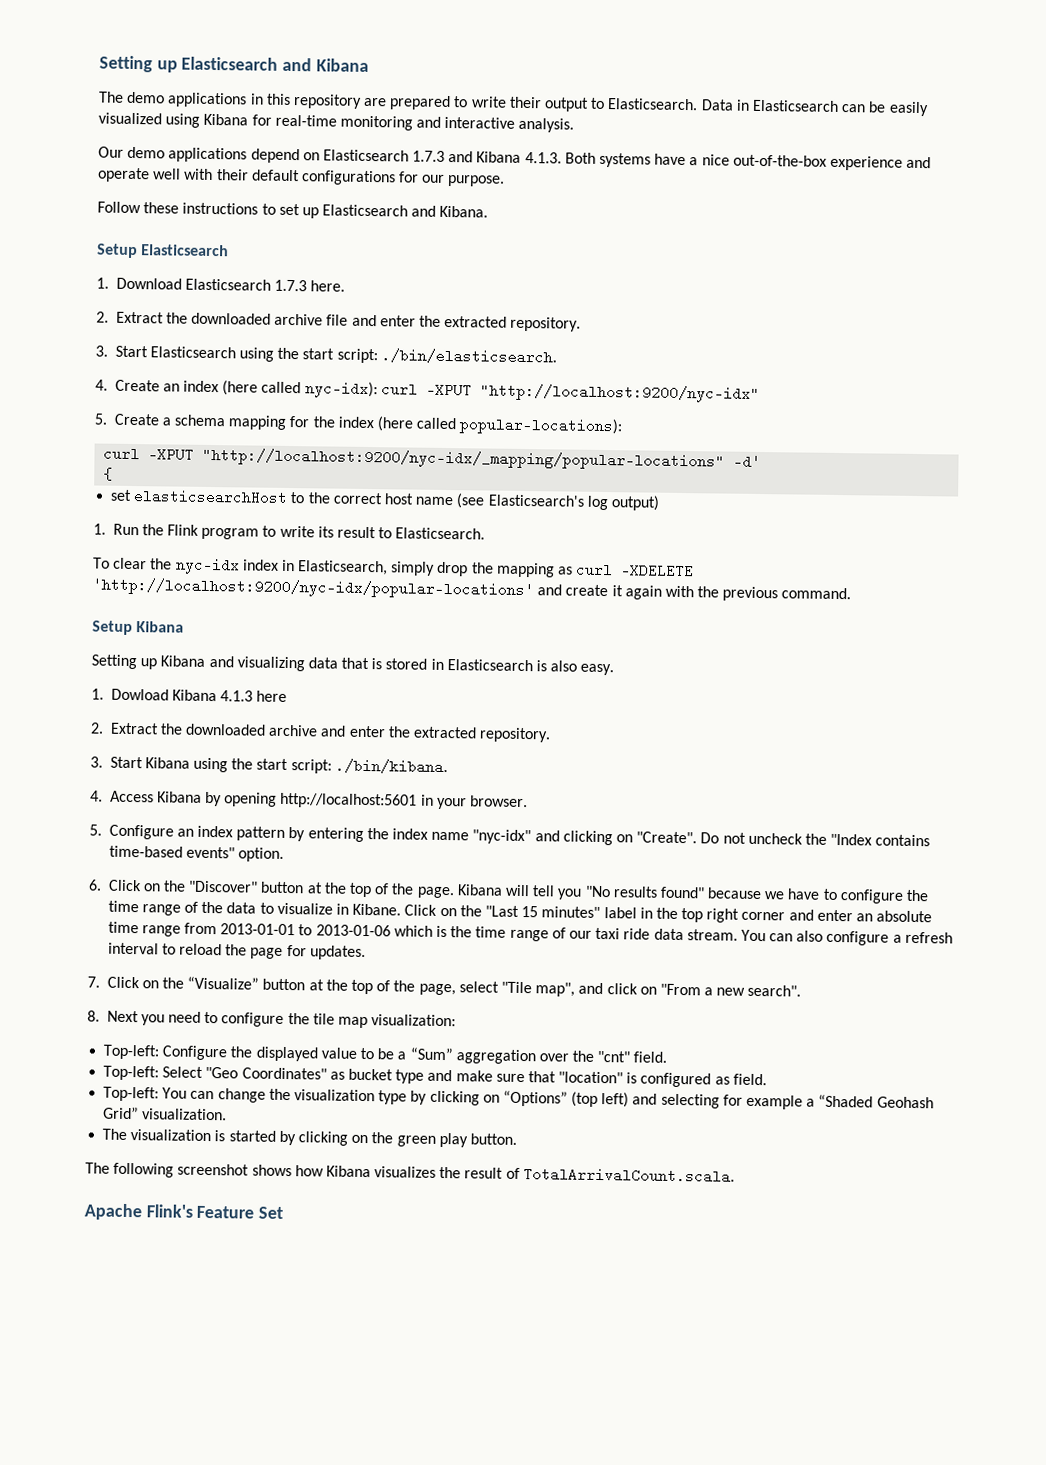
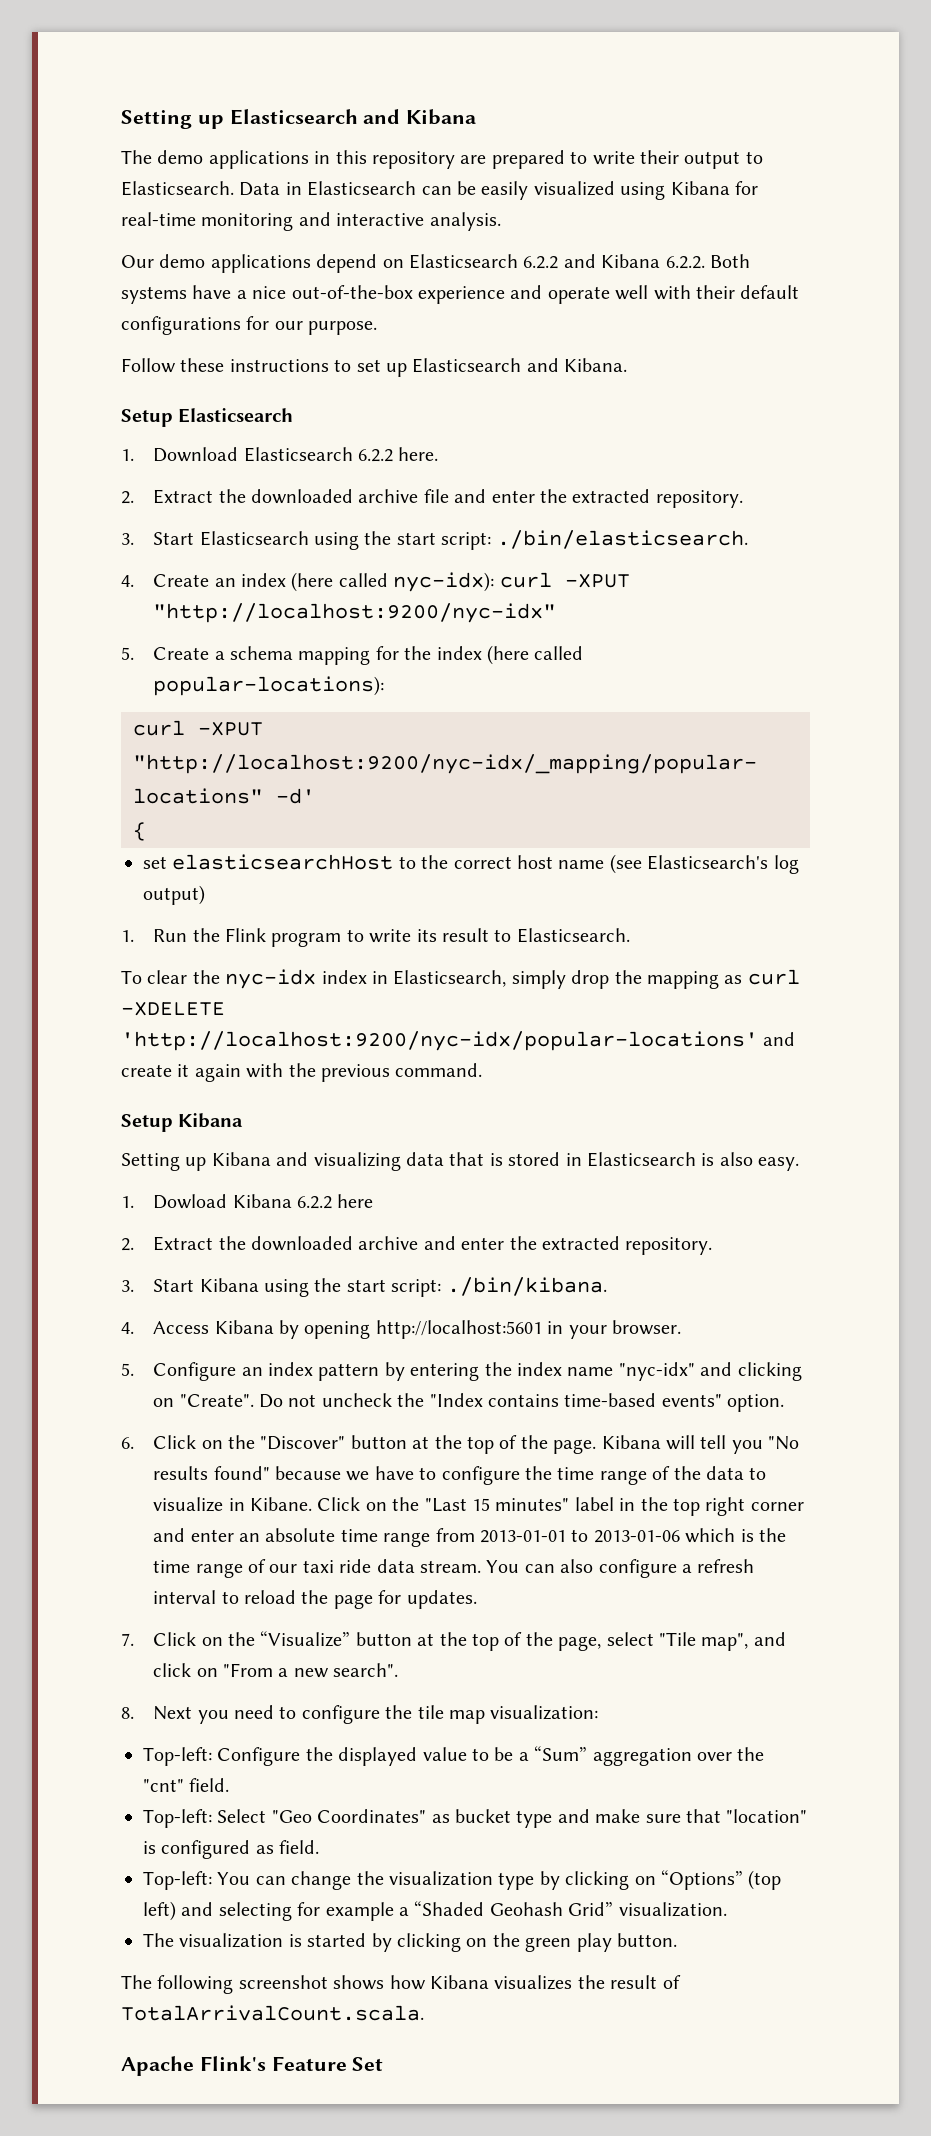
[412,150,562,164] 1.7.3 and Kibana 4.1.3. -> [523,254,705,269] 6.2.2 and Kibana 6.2.2.
[274,279,308,292] 1.7.3 -> [357,449,393,462] 6.2.2
[220,690,254,702] 4.1.3 -> [296,1196,332,1209] 6.2.2

